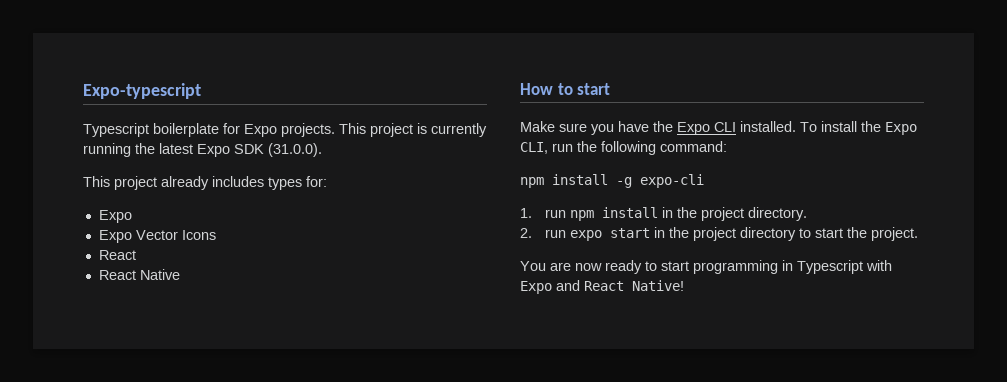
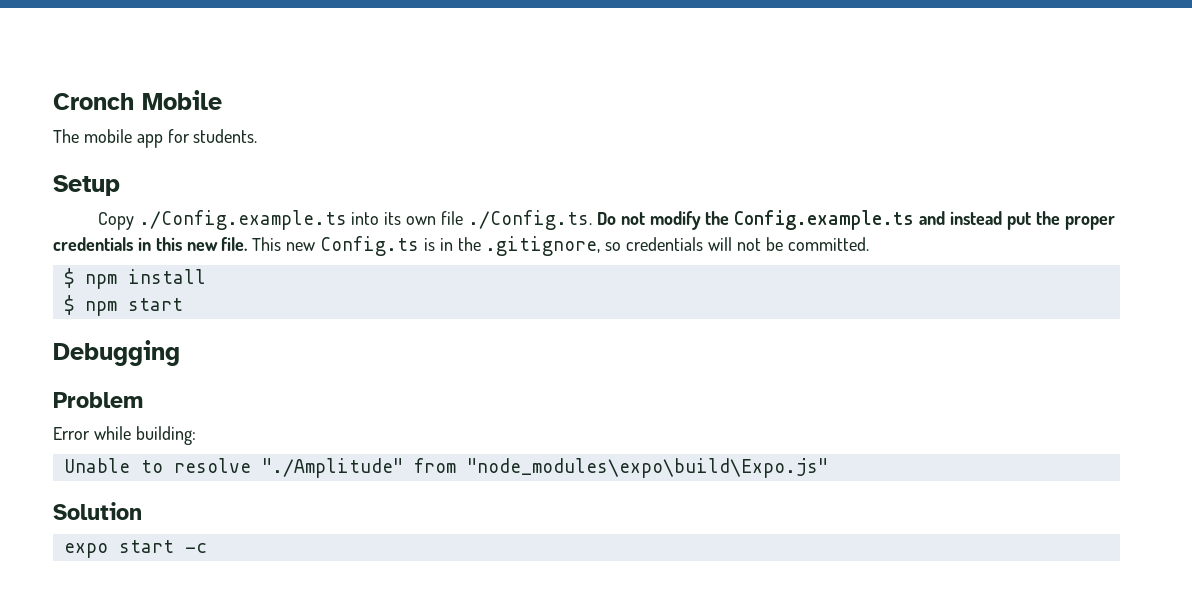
[83,83,201,99] [83,123,487,137] [83,143,322,157] [83,176,327,190] [98,210,132,223] [98,230,216,243] [98,250,136,260] [98,269,180,280] [520,83,611,95] [520,121,917,135] [520,141,727,155] [520,174,704,188] [520,207,808,221] [520,227,919,241] [520,260,892,274] [520,280,684,294] Expo-typescript // Typescript boilerplate for Expo projects. This project is currently running the latest Expo SDK (31.0.0). // This project already includes types for: // Expo // Expo Vector Icons // React // React Native // How to start // Make sure you have the Expo CLI installed. To install the Expo CLI, run the following command: // npm install -g expo-cli // 1. run npm install in the project directory. // 2. run expo start in the project directory to start the project. // You are now ready to start programming in Typescript with Expo and React Native! -> [53,90,222,110] [53,129,258,148] [53,175,120,196] [97,210,1115,230] [53,236,869,256] [63,268,206,289] [63,295,183,316] [53,340,180,366] [53,392,143,408] [53,426,196,445] [63,458,828,478] [53,502,142,520] [63,540,207,558] Cronch Mobile // The mobile app for students. // Setup // Copy ./Config.example.ts into its own file ./Config.ts. Do not modify the Config.example.ts and instead put the proper credentials in this new file. This new Config.ts is in the .gitignore, so credentials will not be committed. // $ npm install // $ npm start // Debugging // Problem // Error while building: // Unable to resolve "./Amplitude" from "node_modules\expo\build\Expo.js" // Solution // expo start -c

